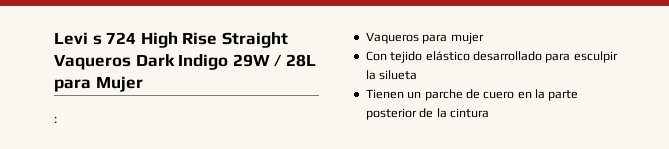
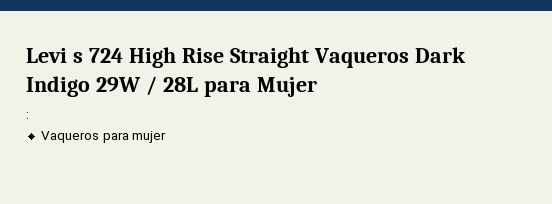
[365,51,618,63] [365,70,418,80] [365,89,579,101] [365,108,489,120] // Con tejido elástico desarrollado para esculpir la silueta // Tienen un parche de cuero en la parte posterior de la cintura -> (167, 137) none

